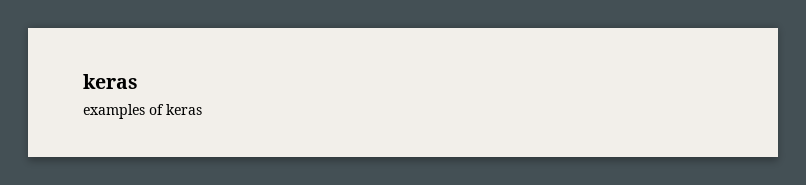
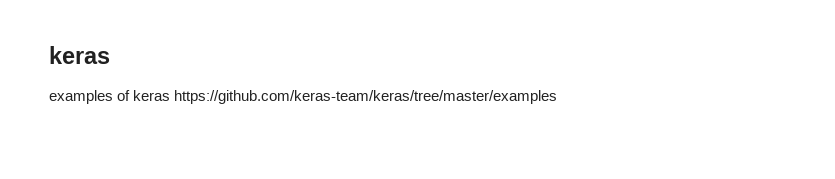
(202, 109) none -> [174,90,558,104] https://github.com/keras-team/keras/tree/master/examples

